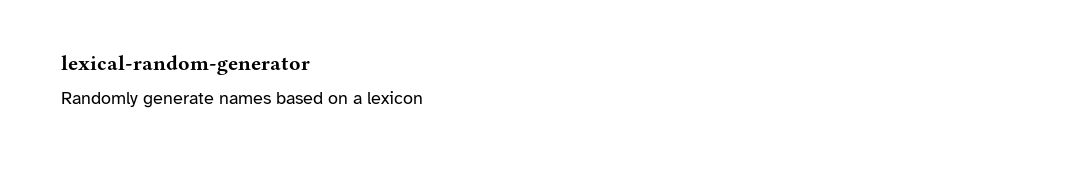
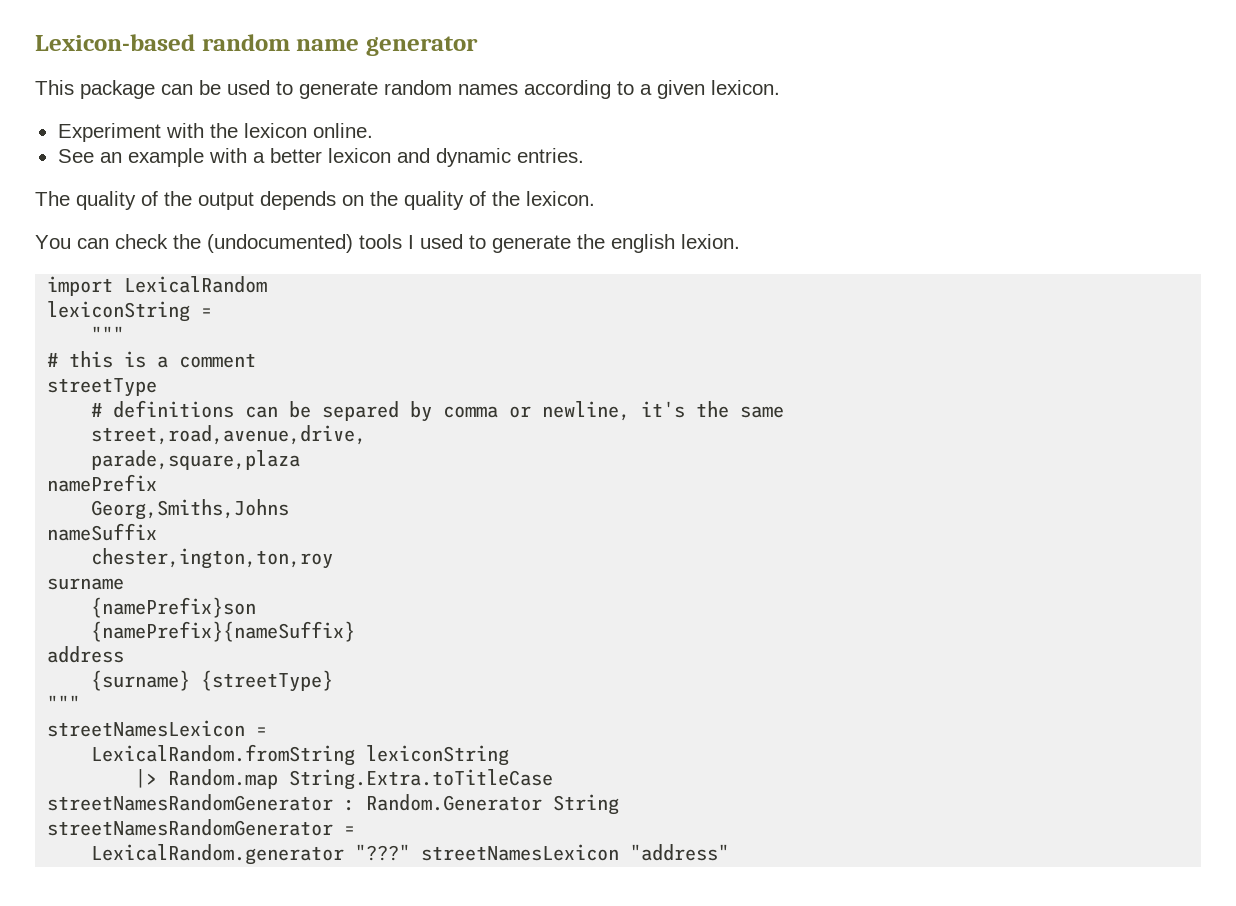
[61,55,310,75] [61,91,423,108] lexical-random-generator // Randomly generate names based on a lexicon -> [35,34,478,56] [35,80,780,99] [57,123,373,142] [57,148,584,167] [35,191,595,210] [35,234,740,253] [47,276,268,296] [47,301,213,322] [91,326,125,342] [47,351,257,368] [47,378,158,397] [91,400,785,422] [91,425,367,445] [91,450,301,470] [47,474,158,492] [91,499,290,520] [47,523,158,541] [91,548,334,569] [47,578,125,590] [91,597,257,618] [91,621,356,642] [47,646,125,663] [91,670,334,692] [47,695,81,711] [47,720,268,737] [91,744,510,766] [135,769,554,790] [47,794,620,815] [47,819,356,836] [91,844,730,865] Lexicon-based random name generator // This package can be used to generate random names according to a given lexicon. // Experiment with the lexicon online. // See an example with a better lexicon and dynamic entries. // The quality of the output depends on the quality of the lexicon. // You can check the (undocumented) tools I used to generate the english lexion. // import LexicalRandom // lexiconString = // """ // # this is a comment // streetType // # definitions can be separed by comma or newline, it's the same // street,road,avenue,drive, // parade,square,plaza // namePrefix // Georg,Smiths,Johns // nameSuffix // chester,ington,ton,roy // surname // {namePrefix}son // {namePrefix}{nameSuffix} // address // {surname} {streetType} // """ // streetNamesLexicon = // LexicalRandom.fromString lexiconString // |> Random.map String.Extra.toTitleCase // streetNamesRandomGenerator : Random.Generator String // streetNamesRandomGenerator = // LexicalRandom.generator "???" streetNamesLexicon "address"

